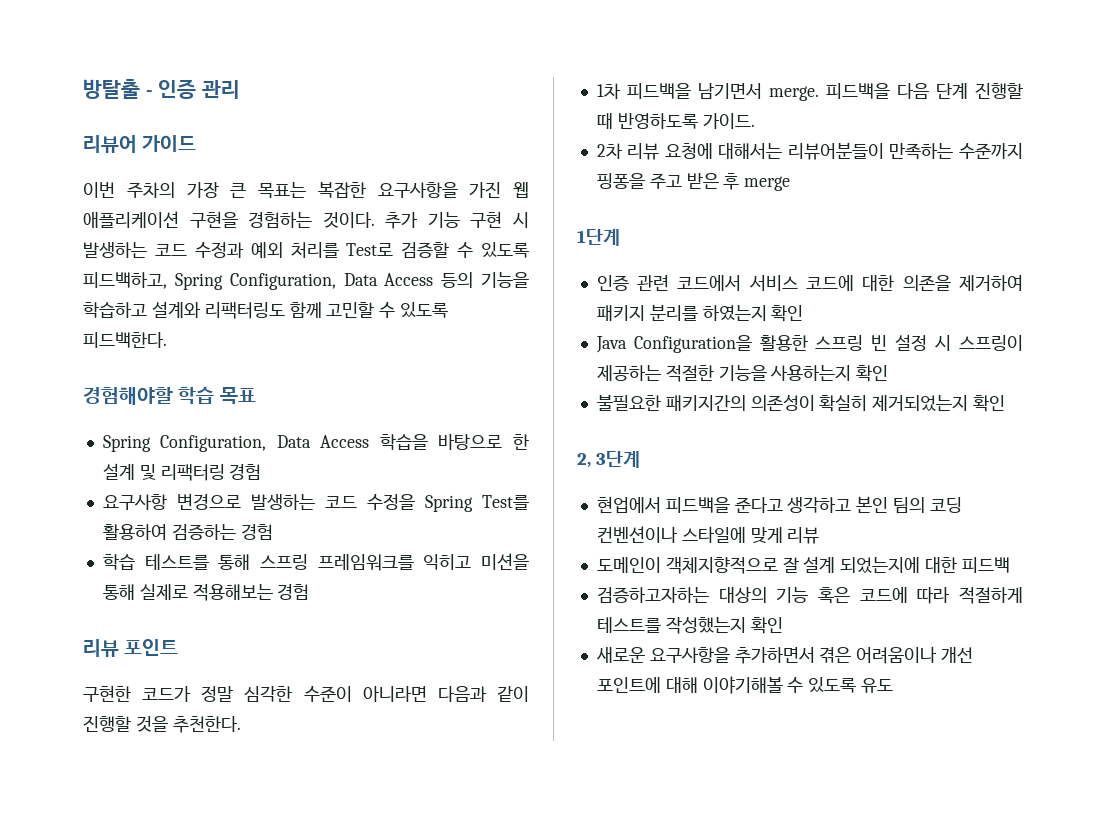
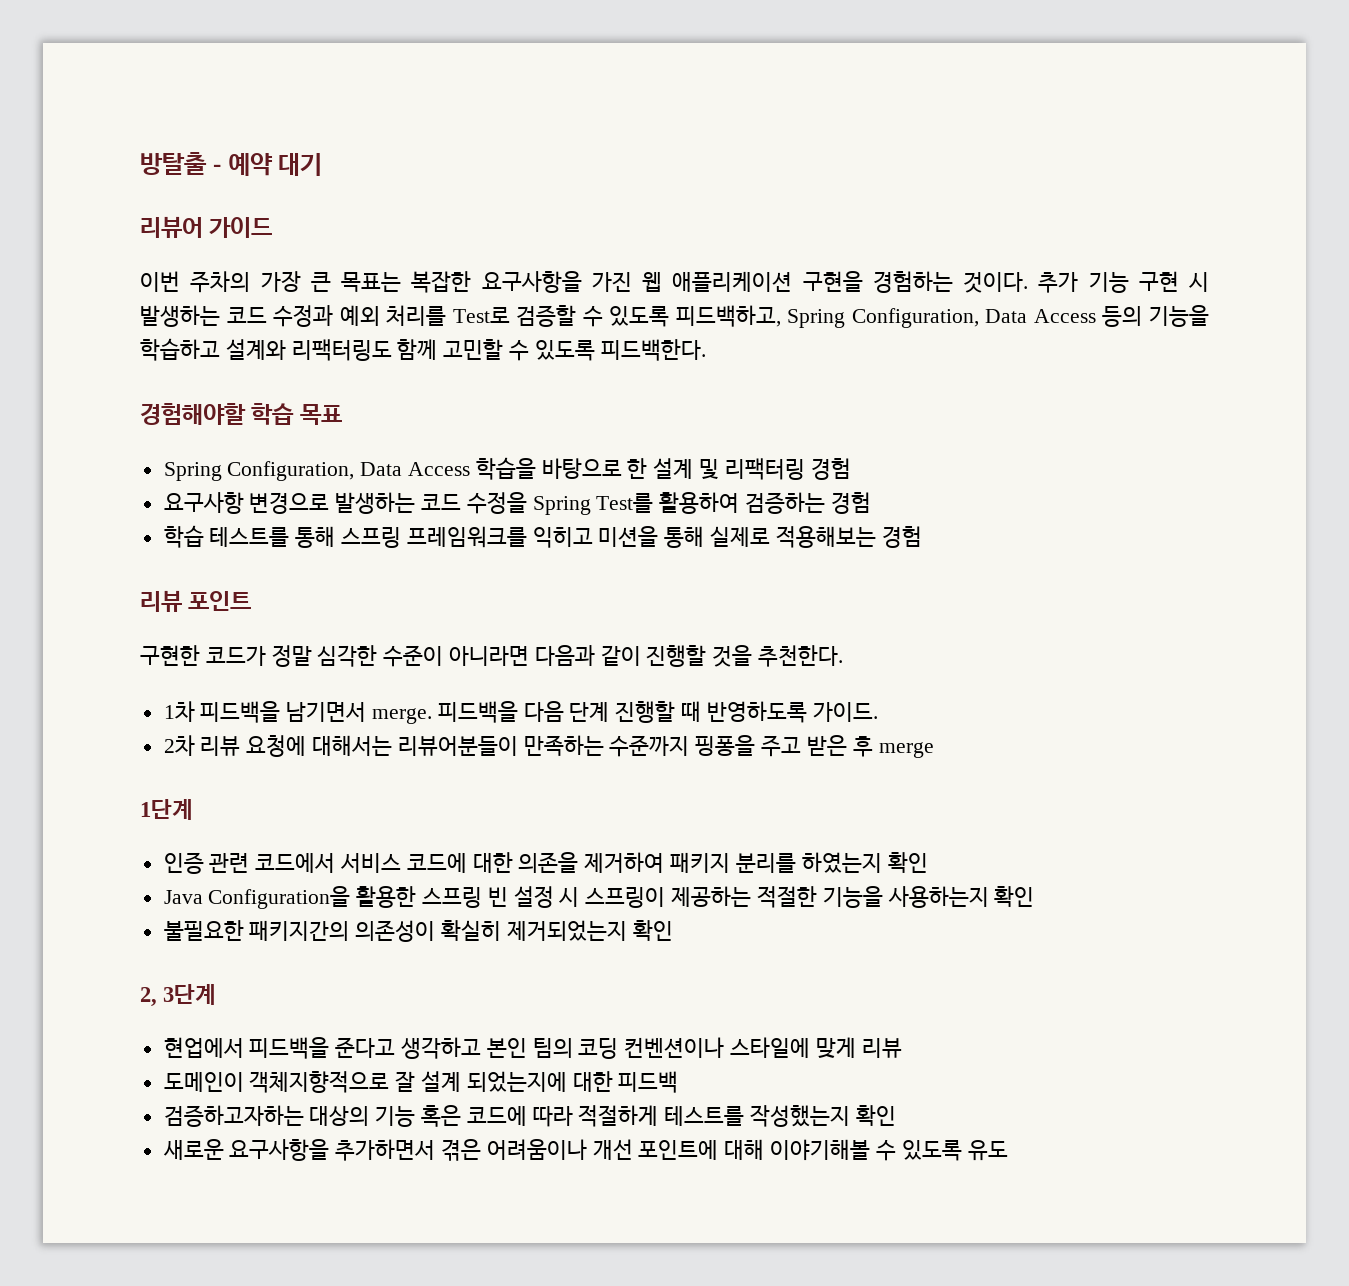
[158,79,241,99] 인증 관리 -> [227,153,323,176] 예약 대기

